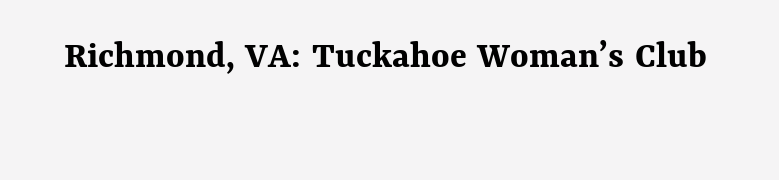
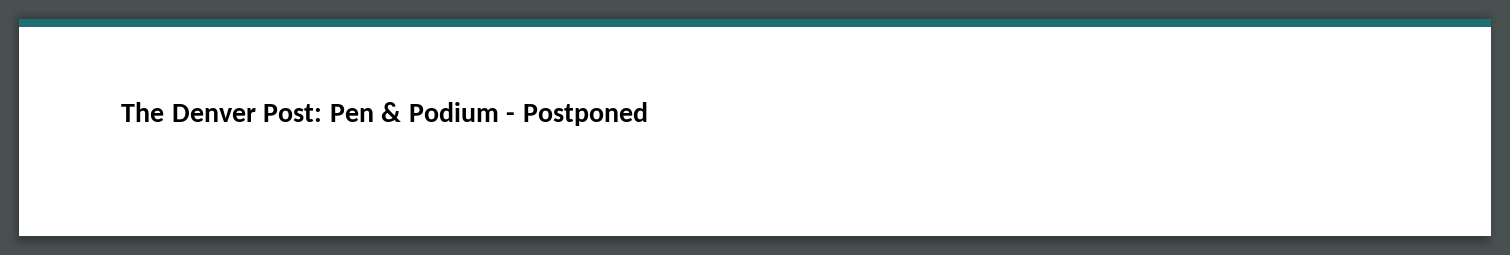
[64,40,707,74] Richmond, VA: Tuckahoe Woman’s Club -> [121,102,648,126] The Denver Post: Pen & Podium - Postponed

